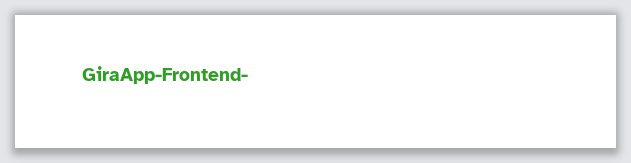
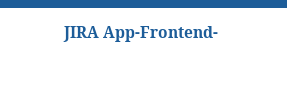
[82,66,248,84] GiraApp-Frontend- -> [63,26,219,42] JIRA App-Frontend-

